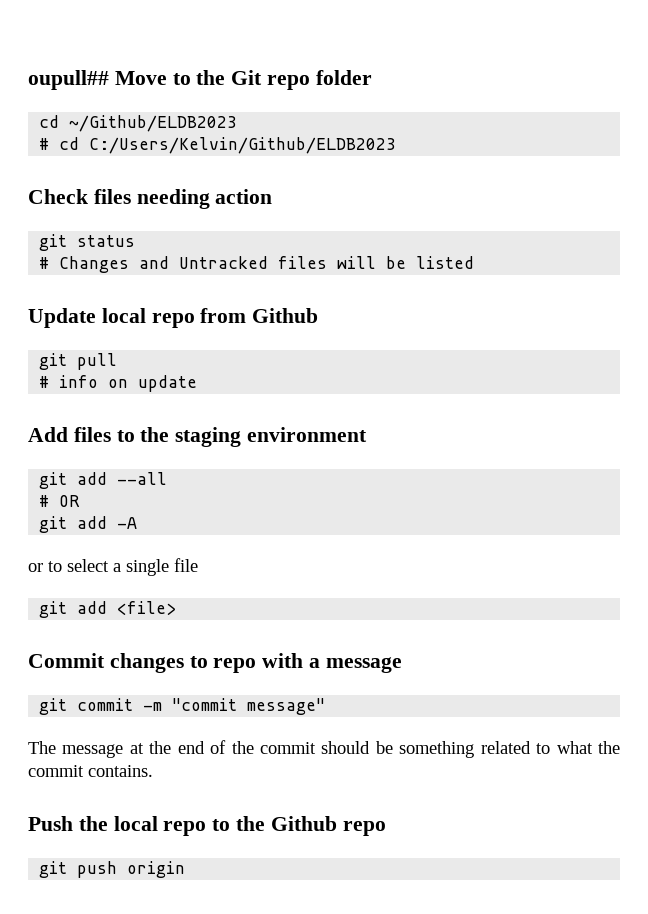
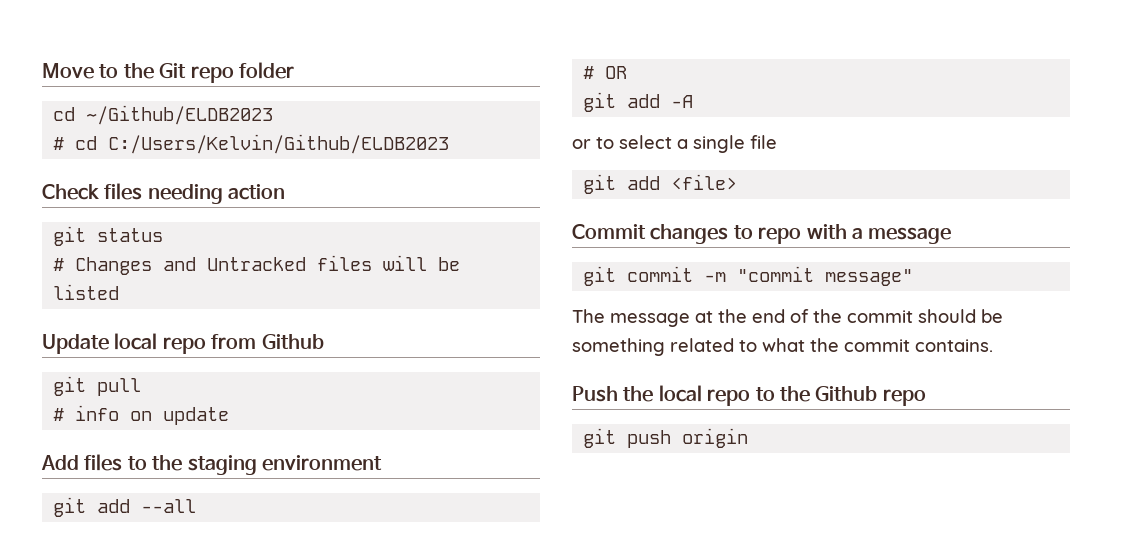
[28,70,109,90] oupull## -> (42, 71) none

